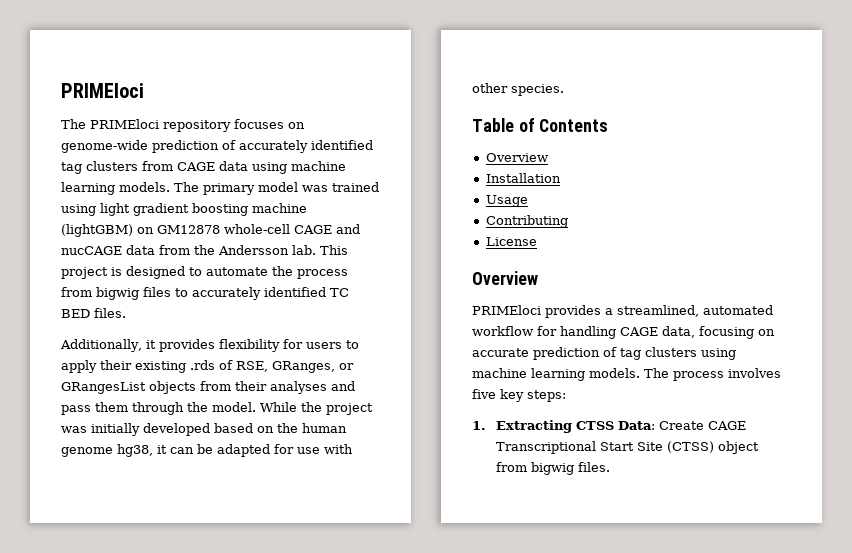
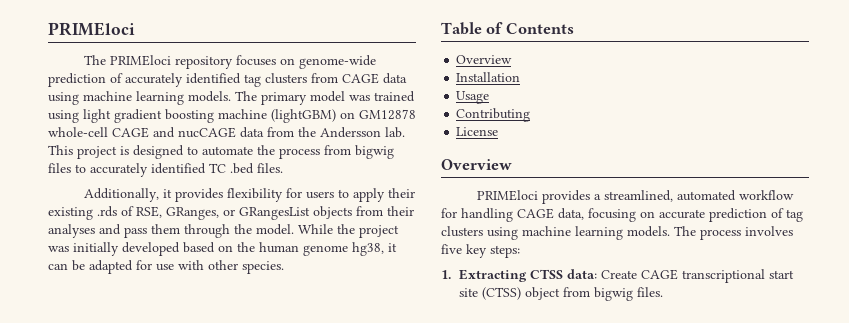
[61,309,90,318] BED -> [230,163,254,174] .bed
[618,421,656,430] Data: -> [567,269,598,279] data:
[496,441,664,454] Transcriptional Start Site -> [682,269,795,283] [459,288,479,297] transcriptional start site

